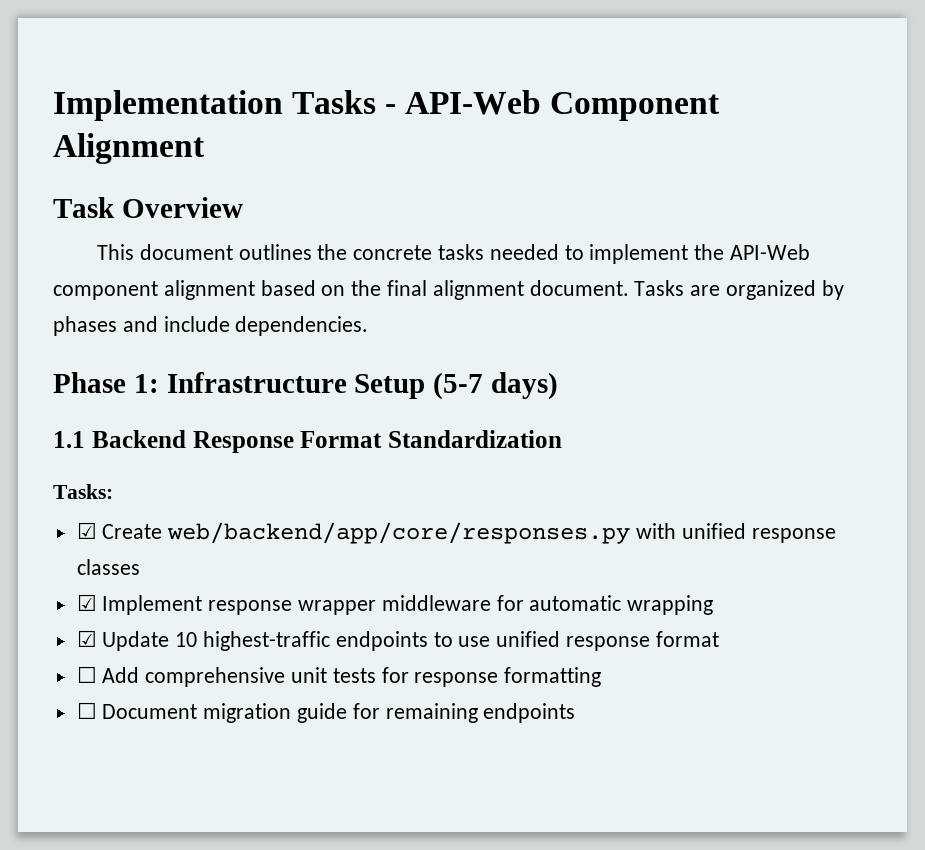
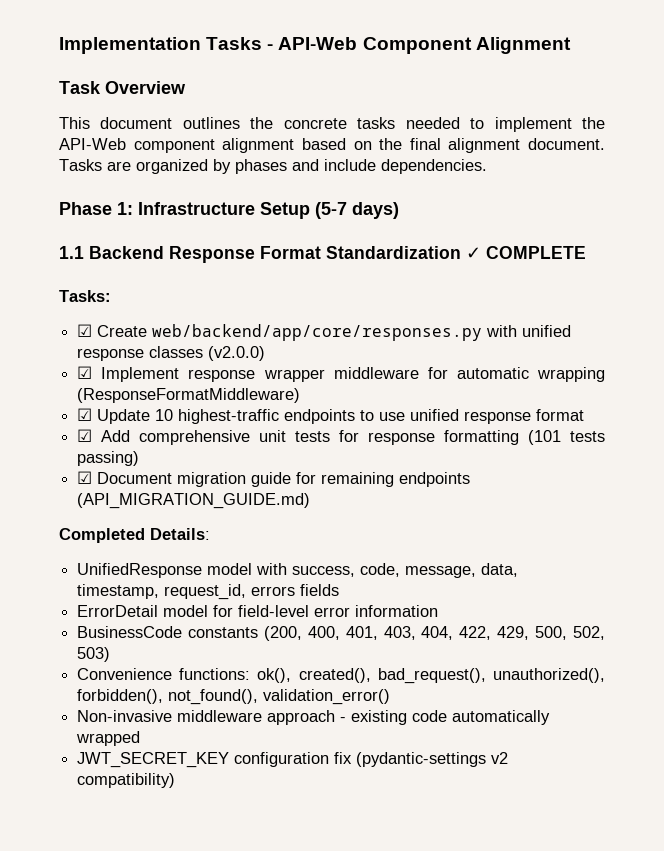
(562, 439) none -> [466,246,586,259] ✓ COMPLETE
(140, 567) none -> [208,346,266,361] (v2.0.0)
(714, 605) none -> [77,388,301,403] (ResponseFormatMiddleware)
[76,666,97,683] ☐ -> [77,429,93,442] ☑
[76,702,97,719] // ☐ -> [528,430,606,445] [77,451,140,466] [77,471,93,484] (101 tests passing) // ☑
(576, 713) none -> [77,493,311,509] [59,528,210,543] [77,563,519,578] [77,584,340,600] [77,605,439,617] [77,626,605,641] [77,647,111,662] [77,668,605,684] [77,689,391,705] [77,710,551,725] [76,731,141,746] [77,752,509,768] [77,773,176,788] (API_MIGRATION_GUIDE.md) // Completed Details: // UnifiedResponse model with success, code, message, data, timestamp, request_id, errors fields // ErrorDetail model for field-level error information // BusinessCode constants (200, 400, 401, 403, 404, 422, 429, 500, 502, 503) // Convenience functions: ok(), created(), bad_request(), unauthorized(), forbidden(), not_found(), validation_error() // Non-invasive middleware approach - existing code automatically wrapped // JWT_SECRET_KEY configuration fix (pydantic-settings v2 compatibility)

